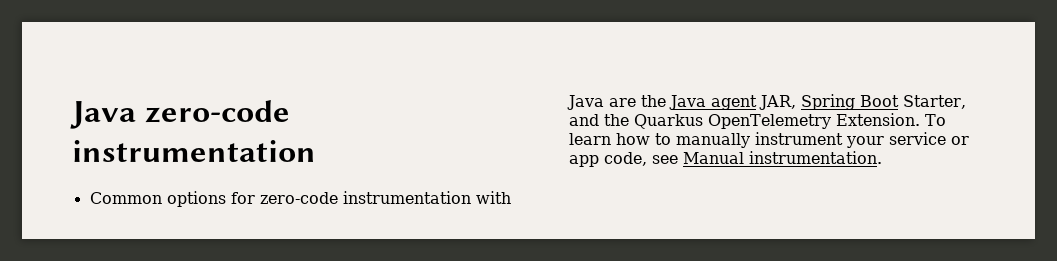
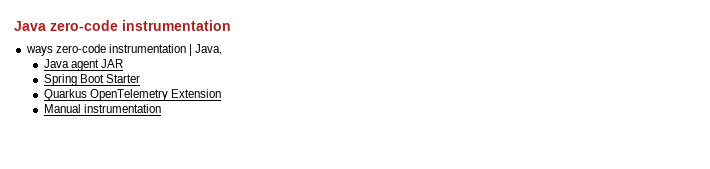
[89,191,511,207] [566,95,666,110] Common options for zero-code instrumentation with Java are the -> [25,44,223,56] ways zero-code instrumentation | Java, //
[758,95,796,110] JAR, -> [100,59,123,68] JAR //
[902,95,966,109] [568,113,946,129] [568,132,969,148] [568,151,882,167] Starter, and the Quarkus OpenTelemetry Extension. To learn how to manually instrument your service or app code, see Manual instrumentation. -> [105,74,140,83] [43,89,221,101] [43,104,161,113] Starter // Quarkus OpenTelemetry Extension // Manual instrumentation

